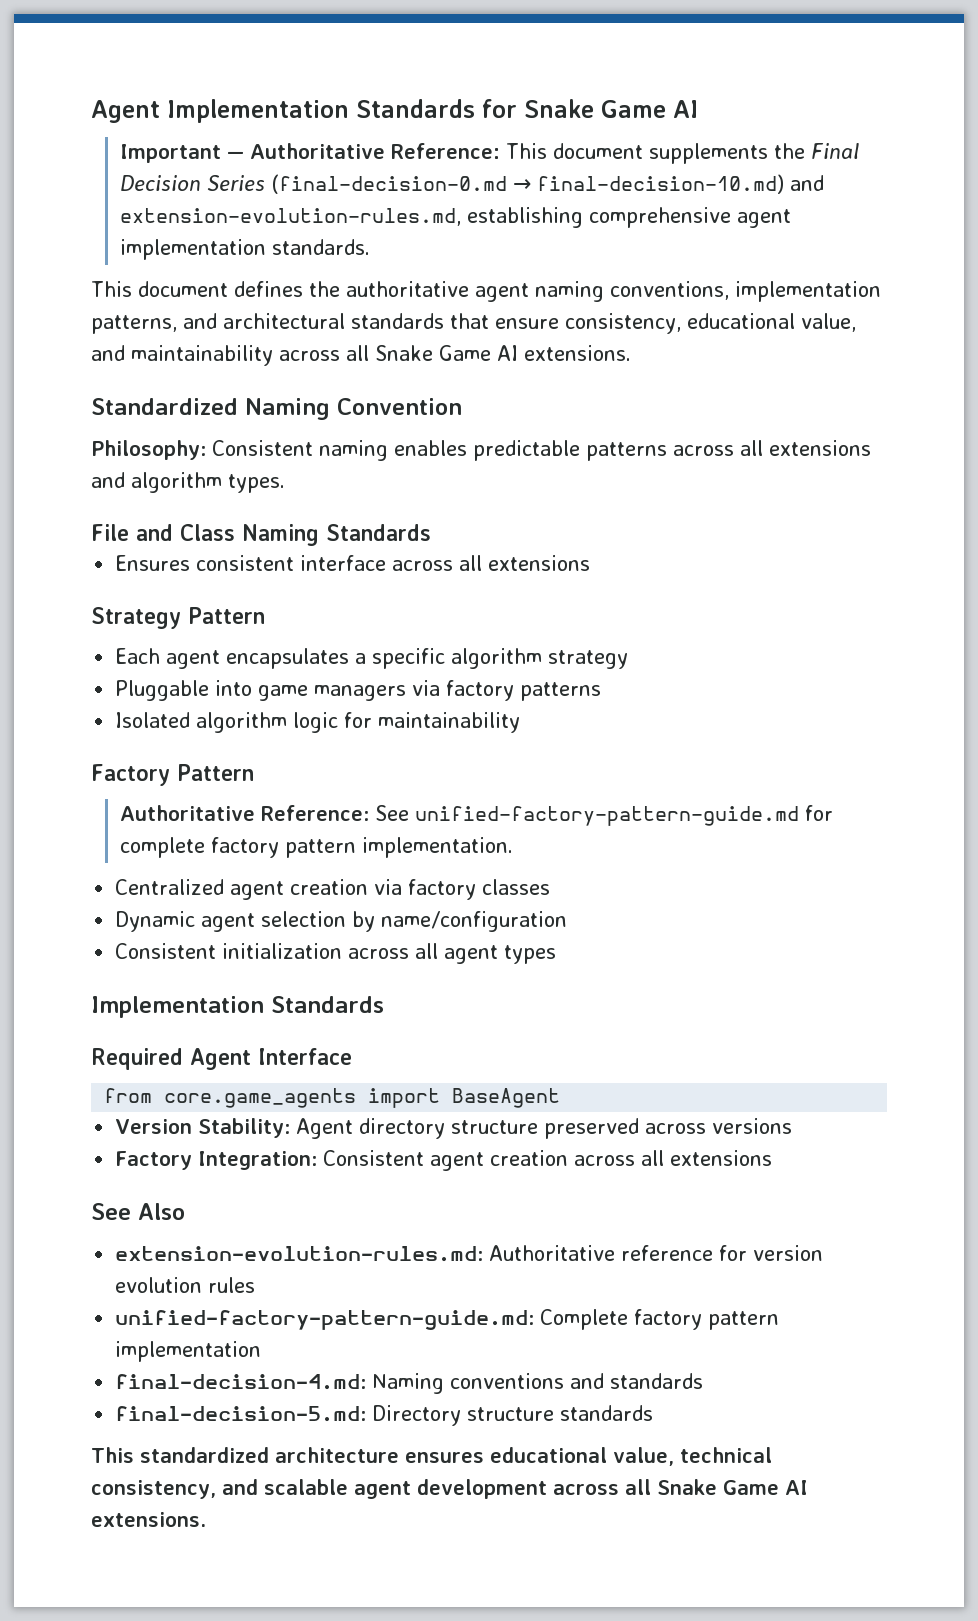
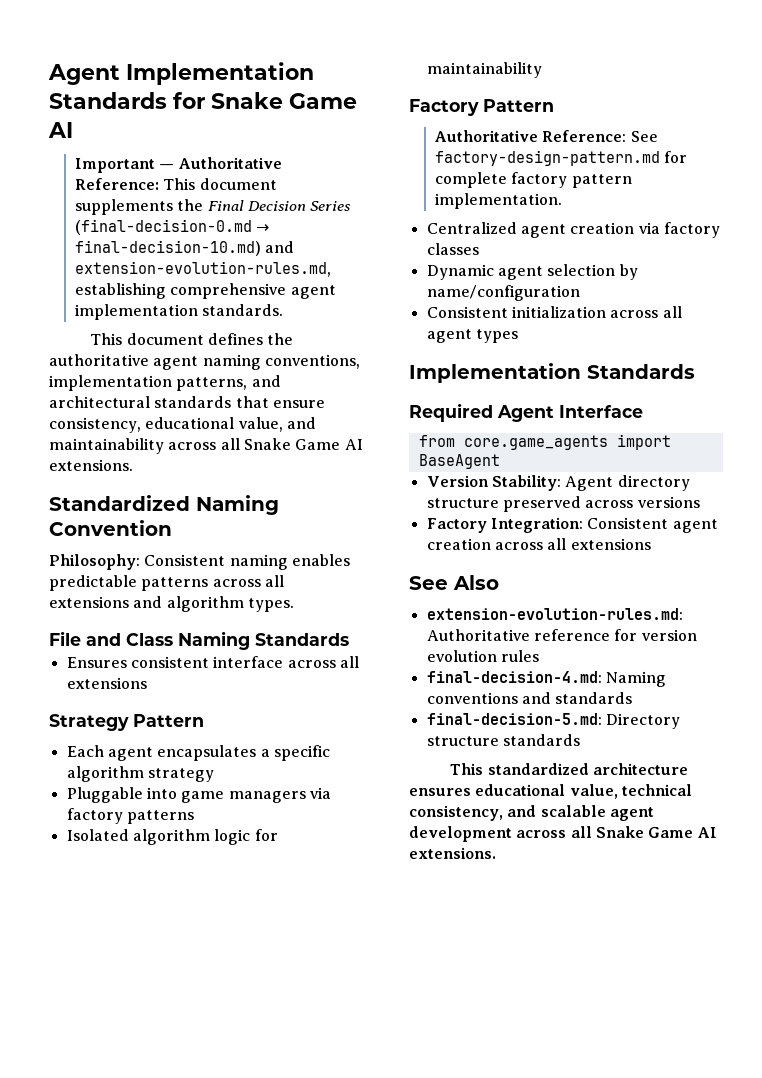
[414,806,799,826] unified-factory-pattern-guide.md -> [434,150,660,166] factory-design-pattern.md
[115,1309,780,1330] [115,1341,262,1362] // unified-factory-pattern-guide.md: Complete factory pattern implementation -> (539, 656) none

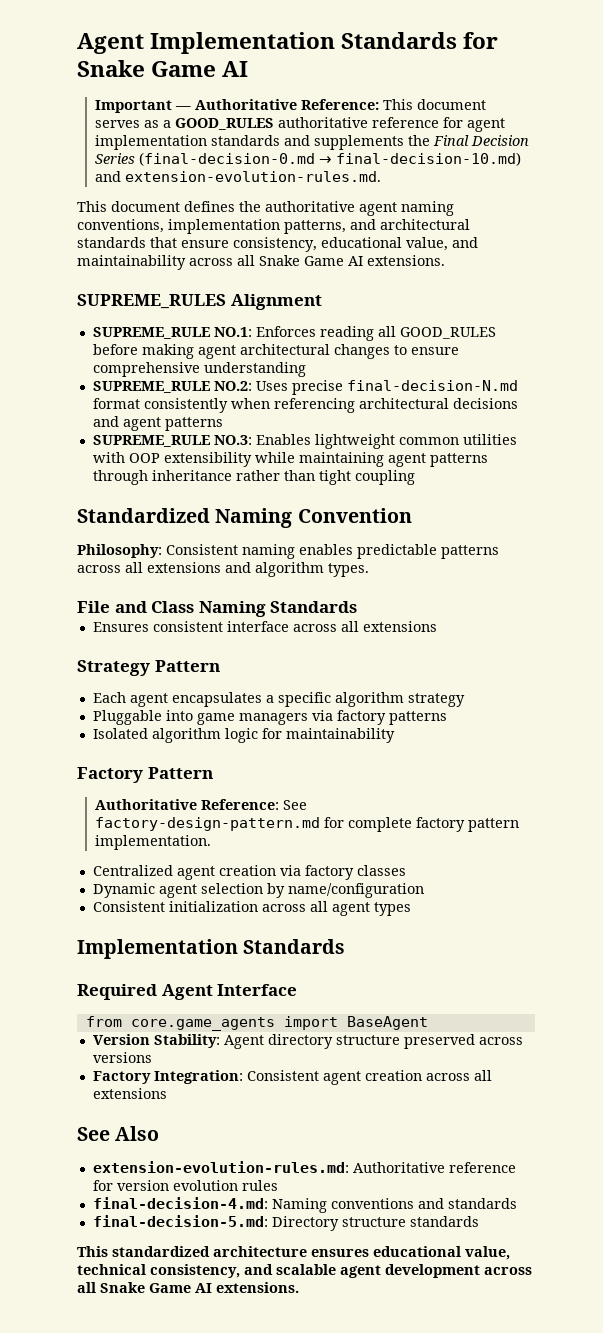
(277, 184) none -> [95,117,506,132] [95,135,311,150] serves as a GOOD_RULES authoritative reference for agent implementation standards and
[74,261,331,277] [74,283,336,299] [74,304,284,320] extension-evolution-rules.md, establishing comprehensive agent implementation standards. -> [125,171,382,182] extension-evolution-rules.md.
(133, 465) none -> [77,294,322,310] [92,326,496,341] [92,344,459,359] [92,362,306,377] [92,380,518,395] [92,398,518,413] [92,416,223,431] [92,434,517,449] [92,452,488,467] [92,470,415,485] // SUPREME_RULES Alignment // SUPREME_RULE NO.1: Enforces reading all GOOD_RULES before making agent architectural changes to ensure comprehensive understanding // SUPREME_RULE NO.2: Uses precise final-decision-N.md format consistently when referencing architectural decisions and agent patterns // SUPREME_RULE NO.3: Enables lightweight common utilities with OOP extensibility while maintaining agent patterns through inheritance rather than tight coupling

